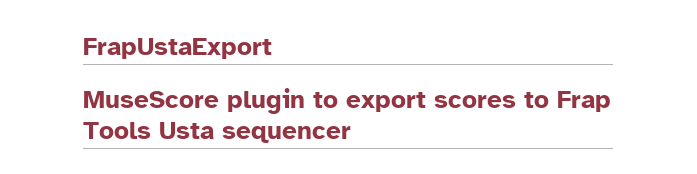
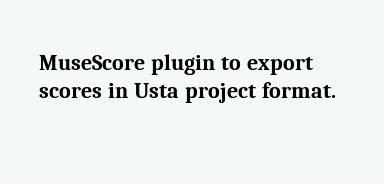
[83,38,272,59] FrapUstaExport // -> (39, 62) none
[524,91,611,112] [83,122,351,143] to Frap Tools Usta sequencer -> [107,82,336,103] in Usta project format.

